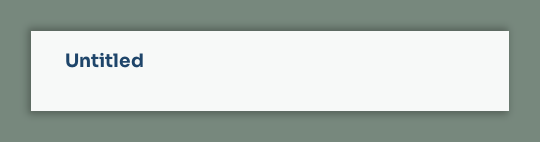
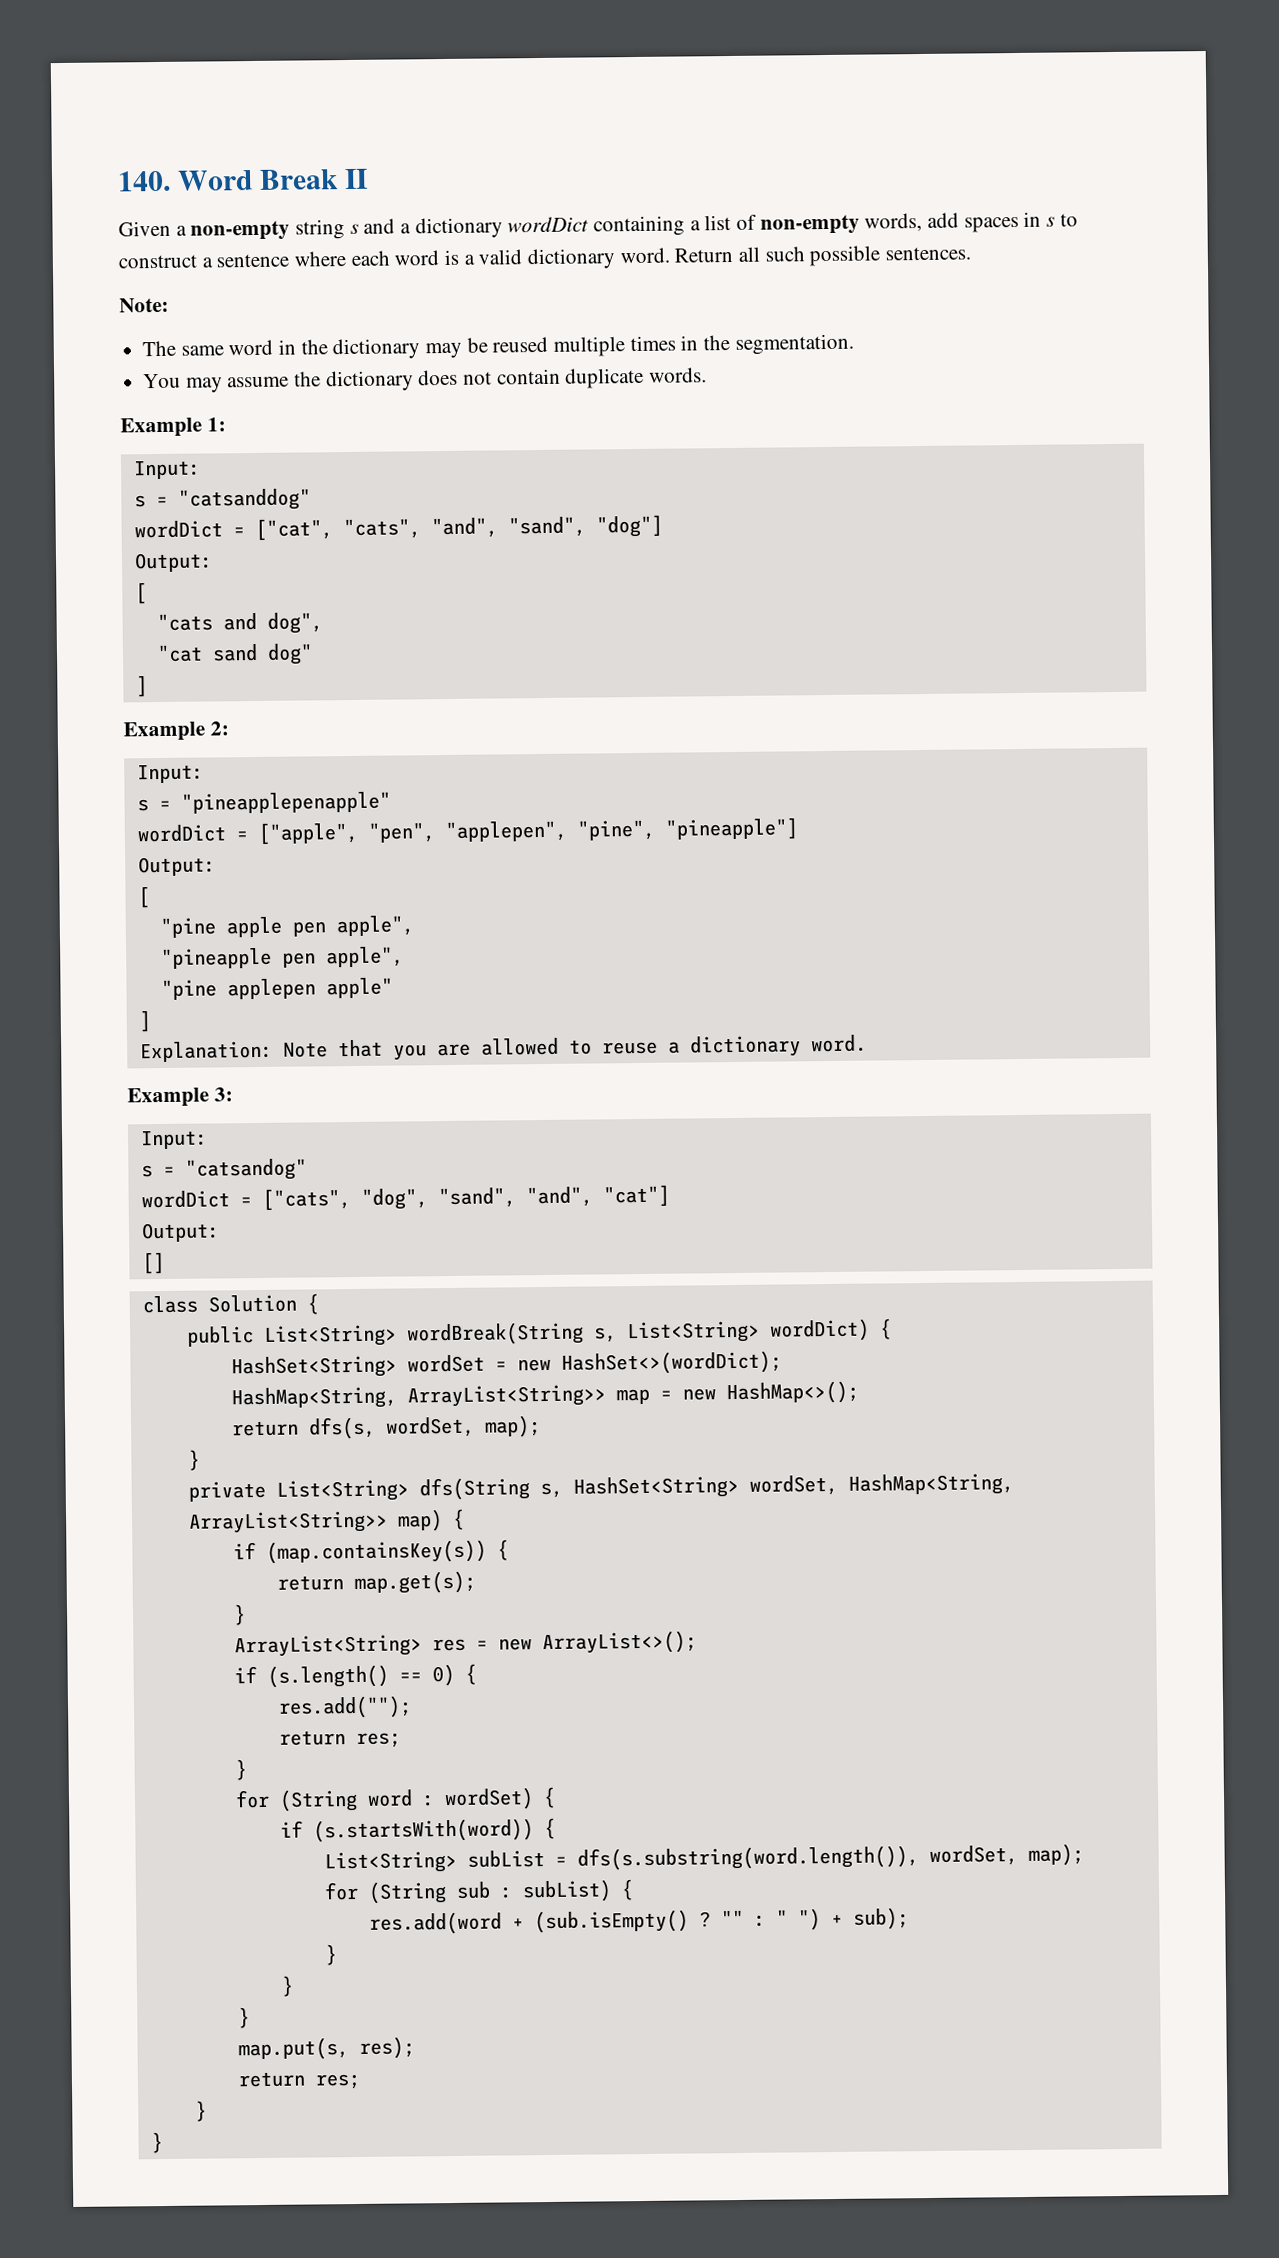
[65,52,144,68] Untitled -> [117,168,368,192] [118,211,1078,241] [118,245,972,270] [119,297,169,313] [142,333,854,360] [143,367,708,393] [120,417,226,438] [132,460,201,480] [133,488,311,511] [133,514,663,541] [133,552,213,573] [134,582,147,605] [156,612,323,634] [156,643,313,665] [135,675,148,698] [123,721,229,742] [136,764,204,784] [136,791,391,814] [136,817,798,845] [137,856,216,877] [137,886,150,909] [159,915,414,939] [160,946,404,970] [160,977,393,1001] [138,1010,151,1033] [139,1034,867,1063] [127,1087,233,1108] [139,1130,208,1150] [140,1158,307,1181] [140,1184,670,1211] [140,1222,220,1243] [141,1251,165,1275] [141,1293,319,1315] [186,1318,892,1347] [230,1350,782,1379] [230,1380,859,1410] [231,1415,541,1440] [187,1449,200,1471] [187,1473,1014,1502] [187,1508,465,1534] [232,1539,509,1564] [276,1570,476,1595] [232,1604,246,1626] [233,1630,697,1658] [233,1663,477,1688] [277,1695,412,1719] [278,1730,401,1749] [234,1759,247,1781] [234,1786,556,1812] [279,1817,556,1843] [323,1843,1084,1874] [323,1879,634,1904] [368,1907,909,1935] [324,1944,337,1966] [280,1975,294,1997] [237,2007,250,2029] [237,2036,415,2061] [237,2071,361,2090] [194,2100,207,2122] [150,2132,163,2154] 140. Word Break II // Given a non-empty string s and a dictionary wordDict containing a list of non-empty words, add spaces in s to construct a sentence where each word is a valid dictionary word. Return all such possible sentences. // Note: // The same word in the dictionary may be reused multiple times in the segmentation. // You may assume the dictionary does not contain duplicate words. // Example 1: // Input: // s = "catsanddog" // wordDict = ["cat", "cats", "and", "sand", "dog"] // Output: // [ // "cats and dog", // "cat sand dog" // ] // Example 2: // Input: // s = "pineapplepenapple" // wordDict = ["apple", "pen", "applepen", "pine", "pineapple"] // Output: // [ // "pine apple pen apple", // "pineapple pen apple", // "pine applepen apple" // ] // Explanation: Note that you are allowed to reuse a dictionary word. // Example 3: // Input: // s = "catsandog" // wordDict = ["cats", "dog", "sand", "and", "cat"] // Output: // [] // class Solution { // public List<String> wordBreak(String s, List<String> wordDict) { // HashSet<String> wordSet = new HashSet<>(wordDict); // HashMap<String, ArrayList<String>> map = new HashMap<>(); // return dfs(s, wordSet, map); // } // private List<String> dfs(String s, HashSet<String> wordSet, HashMap<String, ArrayList<String>> map) { // if (map.containsKey(s)) { // return map.get(s); // } // ArrayList<String> res = new ArrayList<>(); // if (s.length() == 0) { // res.add(""); // return res; // } // for (String word : wordSet) { // if (s.startsWith(word)) { // List<String> subList = dfs(s.substring(word.length()), wordSet, map); // for (String sub : subList) { // res.add(word + (sub.isEmpty() ? "" : " ") + sub); // } // } // } // map.put(s, res); // return res; // } // }

